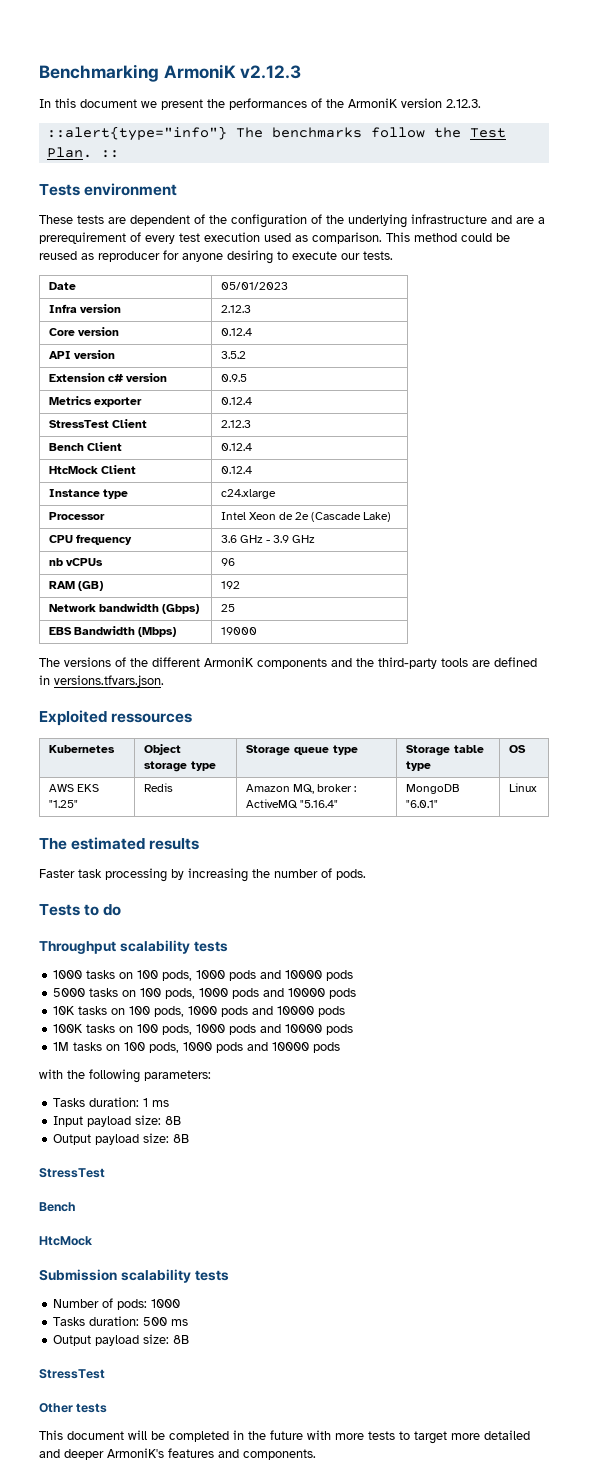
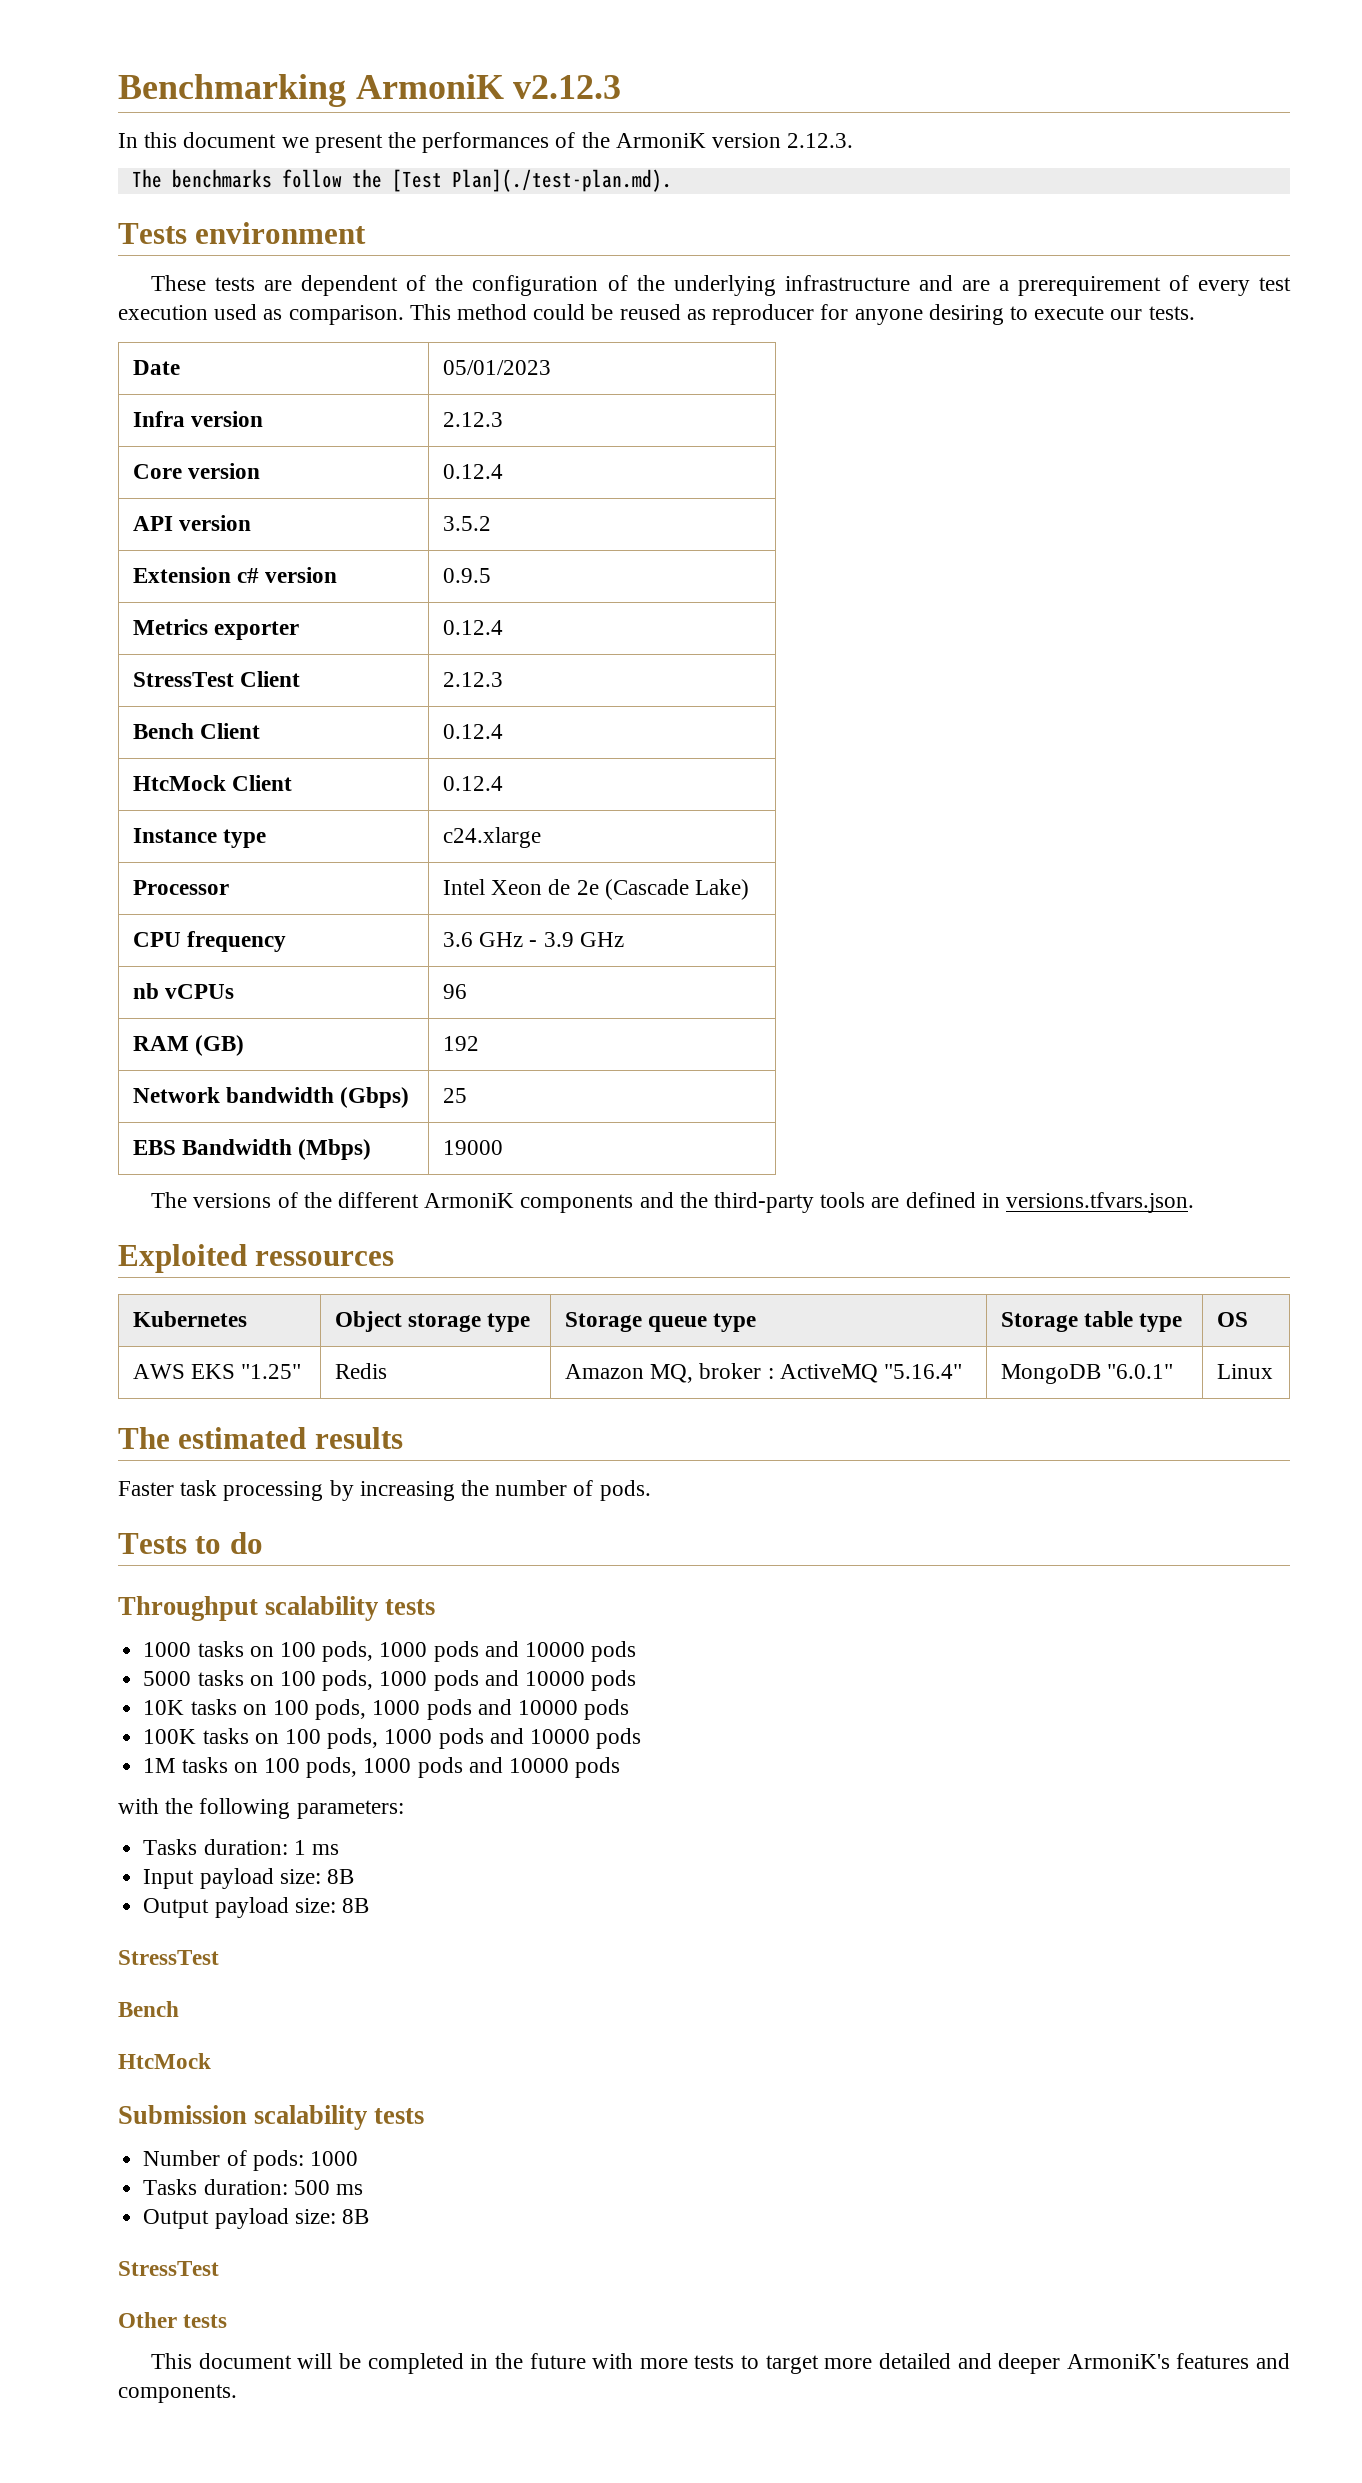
[46,126,227,141] ::alert{type="info"} -> (854, 140) none
[469,128,506,138] [46,147,119,158] Test Plan. :: -> [391,169,672,192] [Test Plan](./test-plan.md).

